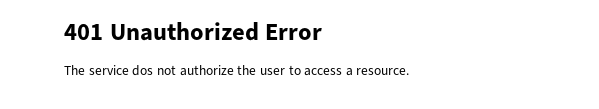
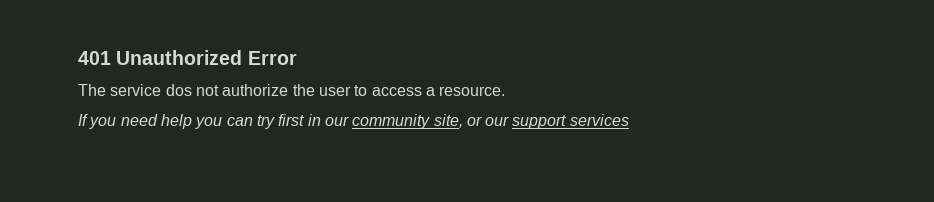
(410, 71) none -> [78,114,629,129] // If you need help you can try first in our community site, or our support services

